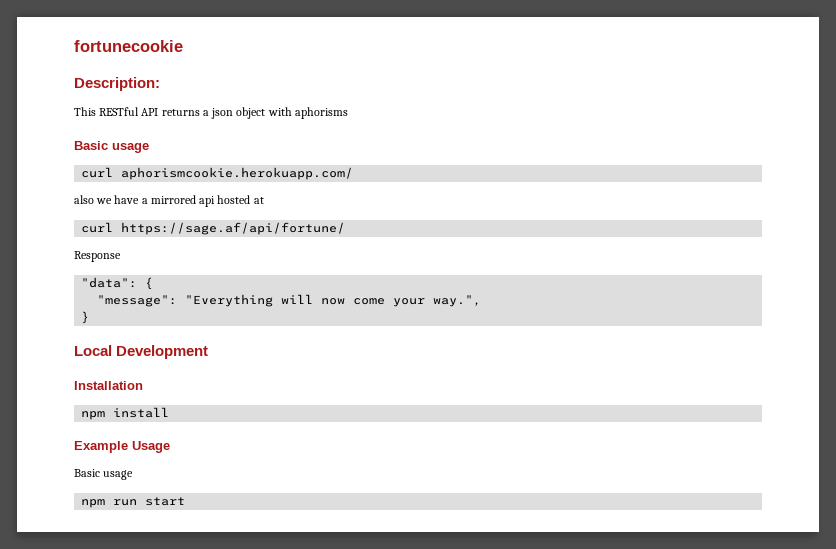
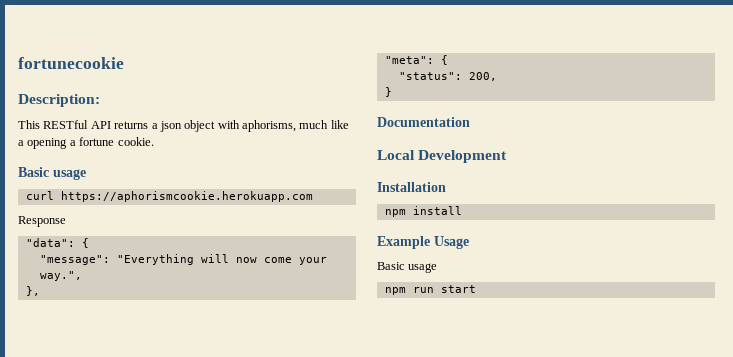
[294,107,348,119] [74,141,149,153] [81,167,354,180] [74,195,264,207] [81,222,346,235] aphorisms // Basic usage // curl aphorismcookie.herokuapp.com/ // also we have a mirrored api hosted at // curl https://sage.af/api/fortune/ -> [242,120,349,132] [18,137,154,149] [18,167,86,180] [25,191,313,202] aphorisms, much like a opening a fortune cookie. // Basic usage // curl https://aphorismcookie.herokuapp.com
(482, 301) none -> [25,286,40,296] [384,55,448,65] [398,72,497,81] // }, // "meta": { // "status": 200,
(90, 317) none -> [377,117,470,127] // Documentation

